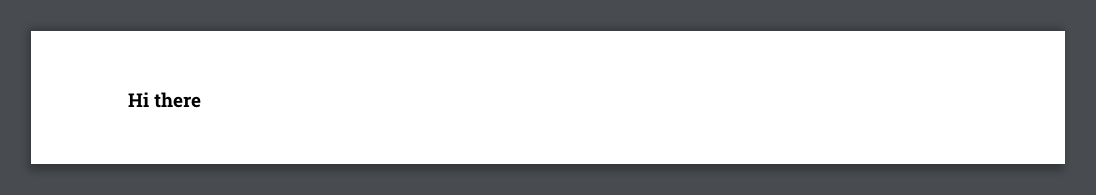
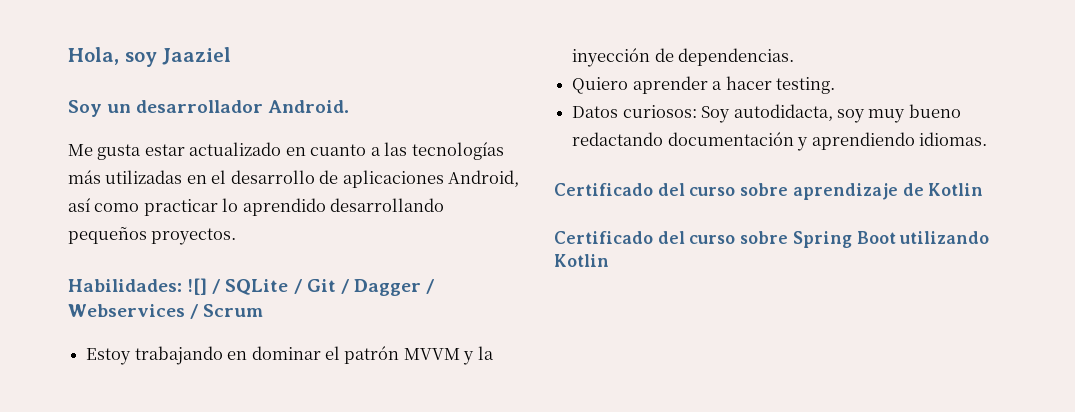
[128,92,202,108] Hi there -> [68,47,232,67] [68,100,350,117] [68,142,504,160] [68,170,520,188] [68,198,445,216] [68,226,237,245] [68,278,435,296] [68,304,264,319] [86,346,494,365] [572,48,795,67] [572,76,835,94] [572,104,961,123] [572,132,987,151] [554,183,984,200] [554,231,990,248] [554,254,609,267] Hola, soy Jaaziel // Soy un desarrollador Android. // Me gusta estar actualizado en cuanto a las tecnologías más utilizadas en el desarrollo de aplicaciones Android, así como practicar lo aprendido desarrollando pequeños proyectos. // Habilidades: ![] / SQLite / Git / Dagger / Webservices / Scrum // Estoy trabajando en dominar el patrón MVVM y la inyección de dependencias. // Quiero aprender a hacer testing. // Datos curiosos: Soy autodidacta, soy muy bueno redactando documentación y aprendiendo idiomas. // Certificado del curso sobre aprendizaje de Kotlin // Certificado del curso sobre Spring Boot utilizando Kotlin

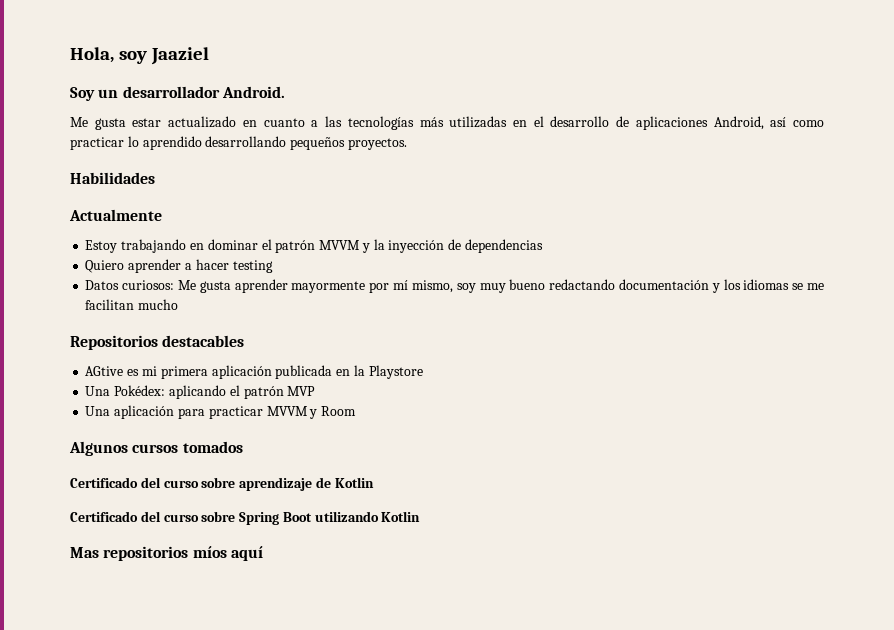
[68,278,435,296] [68,304,264,319] Habilidades: ![] / SQLite / Git / Dagger / Webservices / Scrum -> [70,172,155,184] [69,209,162,221] Habilidades // Actualmente
[678,48,795,66] dependencias. -> [464,239,543,253] dependencias
[775,77,835,94] testing. -> [232,260,273,273] testing
[701,104,833,123] Soy autodidacta, -> [178,279,453,293] Me gusta aprender mayormente por mí mismo,
[811,132,987,150] aprendiendo idiomas. -> [723,279,825,290] [85,299,179,310] [70,335,245,350] [85,365,423,379] [85,385,316,399] [85,405,357,419] [69,441,243,456] los idiomas se me facilitan mucho // Repositorios destacables // AGtive es mi primera aplicación publicada en la Playstore // Una Pokédex: aplicando el patrón MVP // Una aplicación para practicar MVVM y Room // Algunos cursos tomados
(609, 260) none -> [70,546,263,561] // Mas repositorios míos aquí

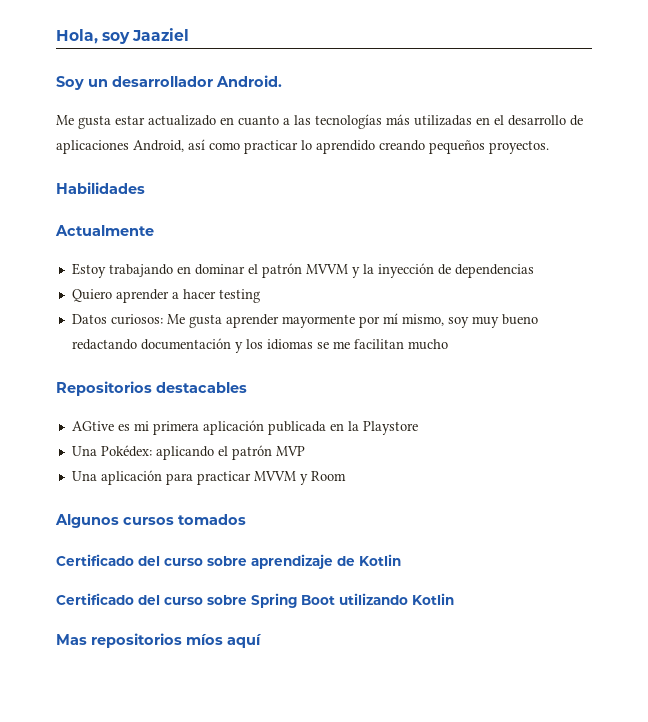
[205,136,287,147] desarrollando -> [379,140,425,151] creando

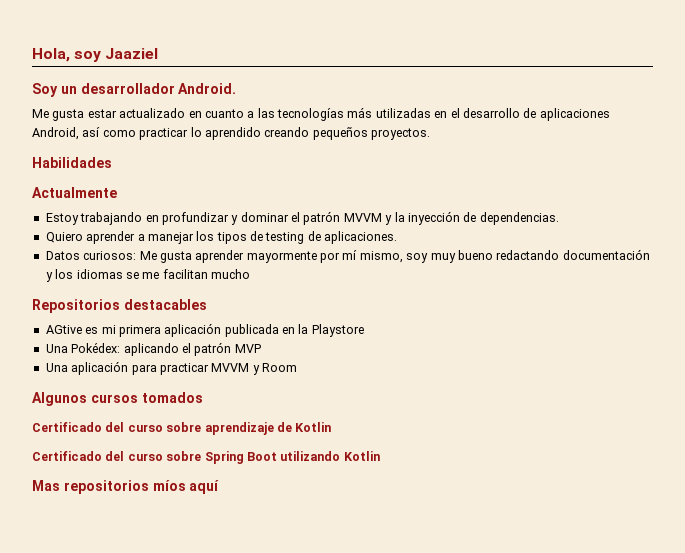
(191, 270) none -> [161,212,239,225] profundizar y
[454,264,534,278] dependencias -> [479,212,559,225] dependencias.
[182,289,216,299] hacer -> [147,231,263,244] manejar los tipos de
(260, 296) none -> [307,231,398,244] de aplicaciones.

